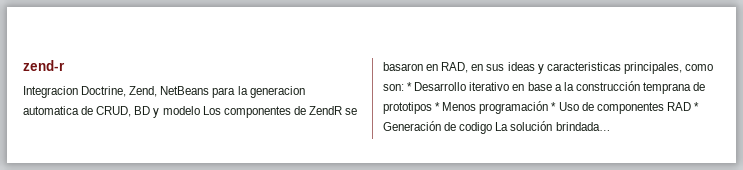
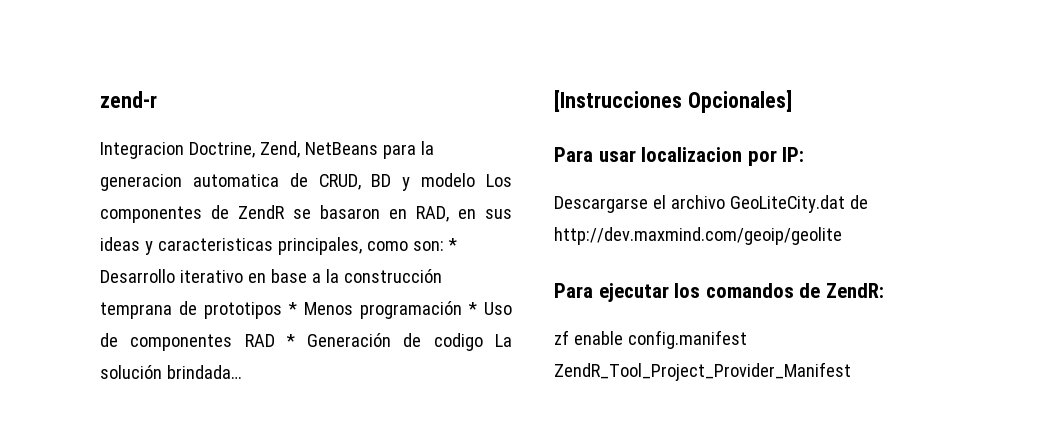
(611, 126) none -> [554,90,792,113] [554,147,805,166] [554,195,868,213] [554,227,842,245] [554,283,884,302] [554,330,747,349] [554,362,851,381] // [Instrucciones Opcionales] // Para usar localizacion por IP: // Descargarse el archivo GeoLiteCity.dat de http://dev.maxmind.com/geoip/geolite // Para ejecutar los comandos de ZendR: // zf enable config.manifest ZendR_Tool_Project_Provider_Manifest

